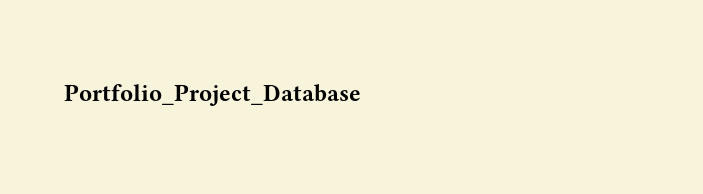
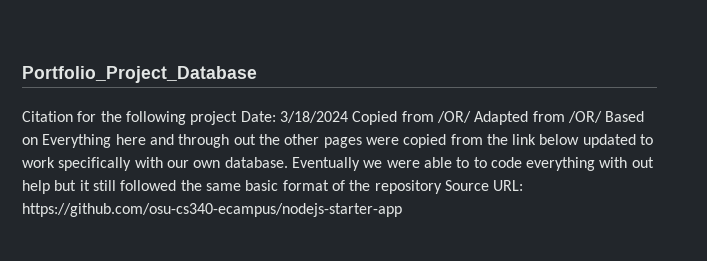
(361, 95) none -> [22,111,645,125] [22,134,654,148] [22,157,654,171] [22,180,524,194] [22,203,402,217] // Citation for the following project Date: 3/18/2024 Copied from /OR/ Adapted from /OR/ Based on Everything here and through out the other pages were copied from the link below updated to work specifically with our own database. Eventually we were able to to code everything with out help but it still followed the same basic format of the repository Source URL: https://github.com/osu-cs340-ecampus/nodejs-starter-app

